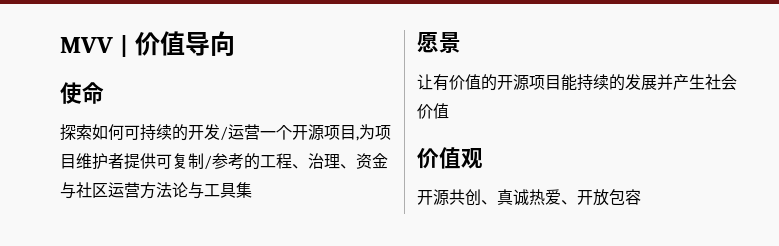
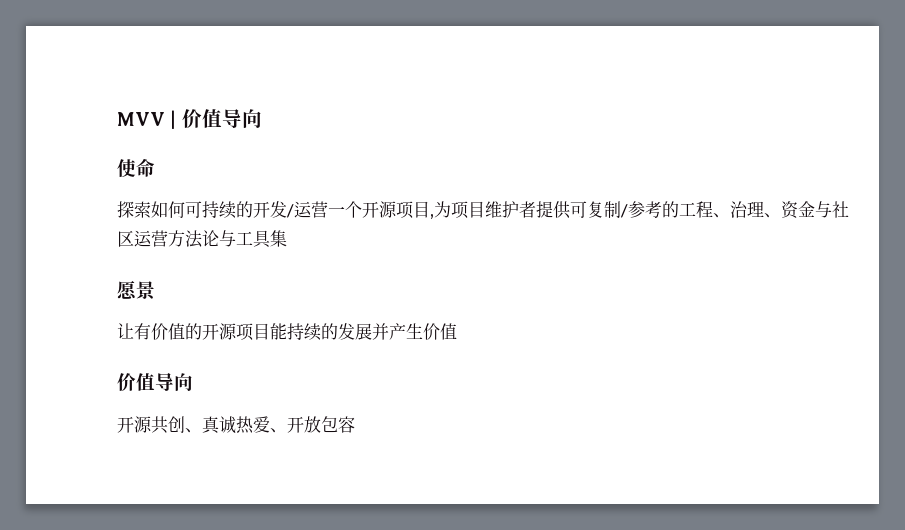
[705,74,737,90] 社会 -> (423, 331) none
[461,148,483,169] 观 -> [155,373,193,391] 导向

